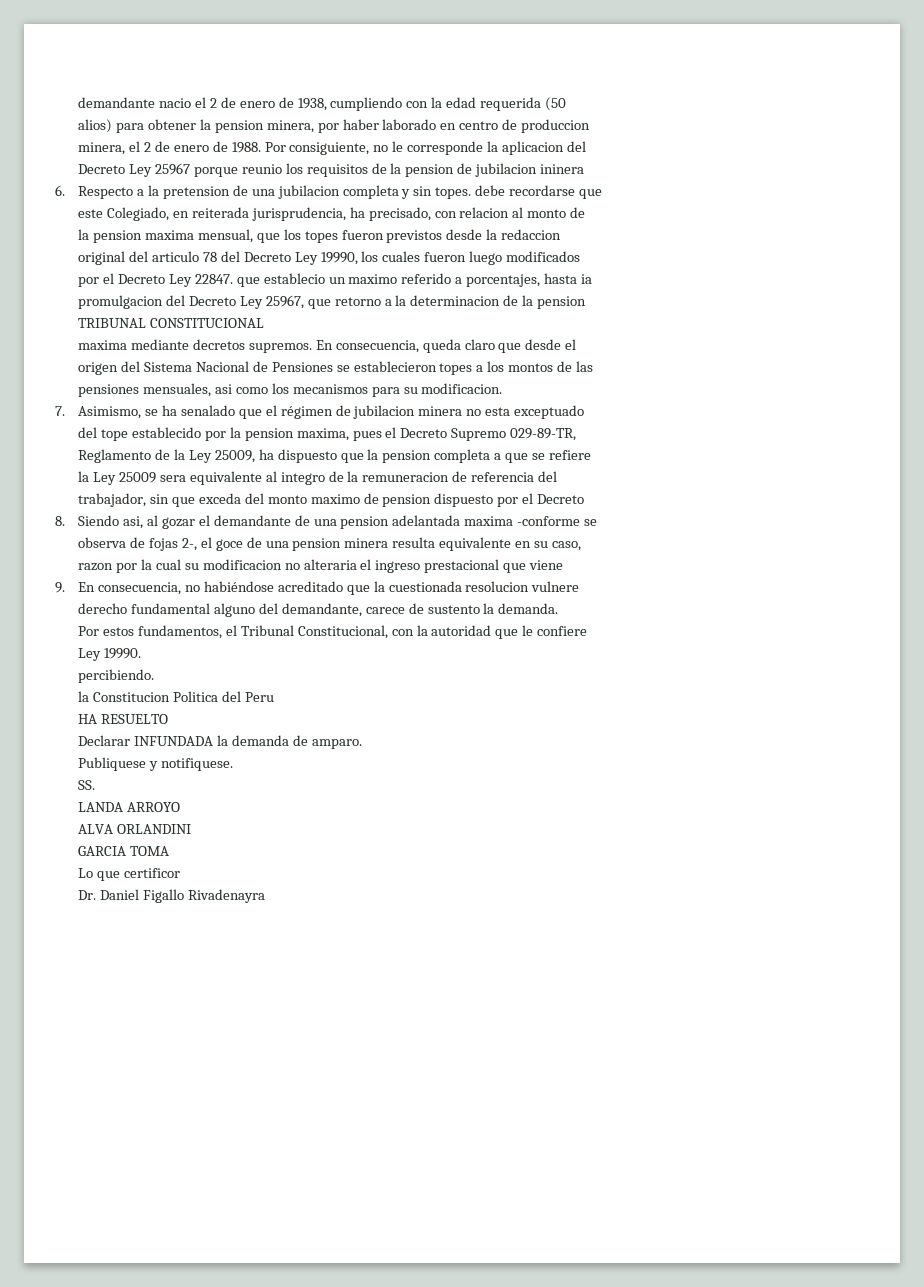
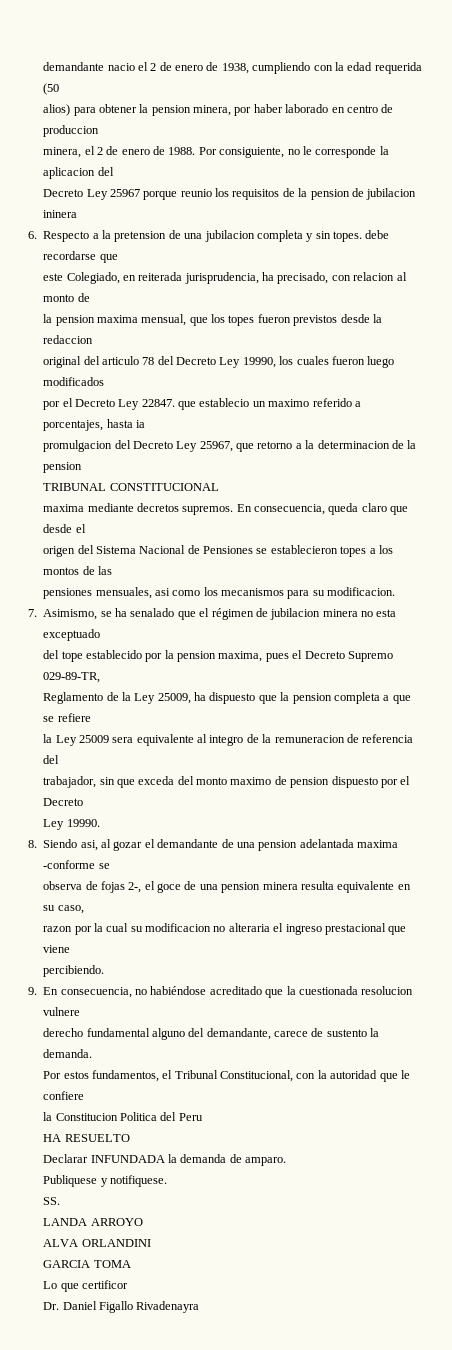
(585, 499) none -> [43,819,100,830] // Ley 19990.
(564, 565) none -> [43,965,105,977] // percibiendo.
[78,648,142,661] [78,669,155,683] // Ley 19990. // percibiendo. -> (85, 1095) none

